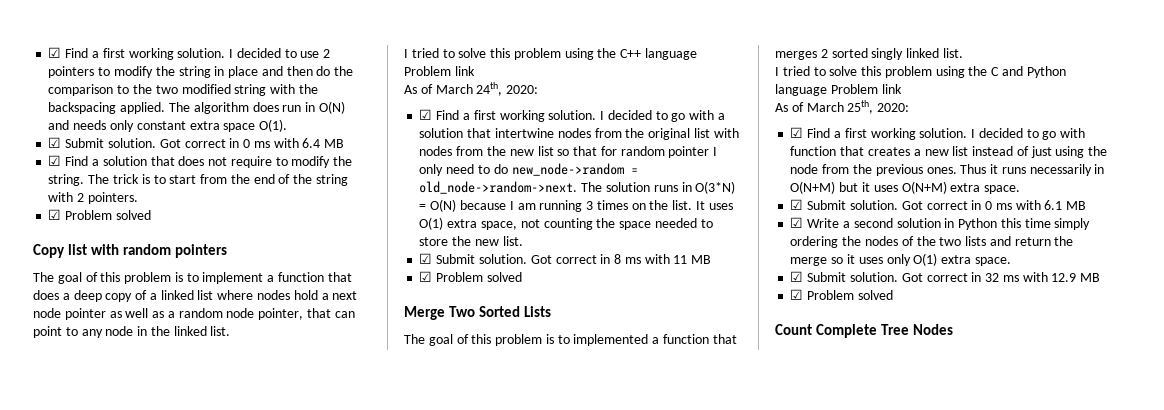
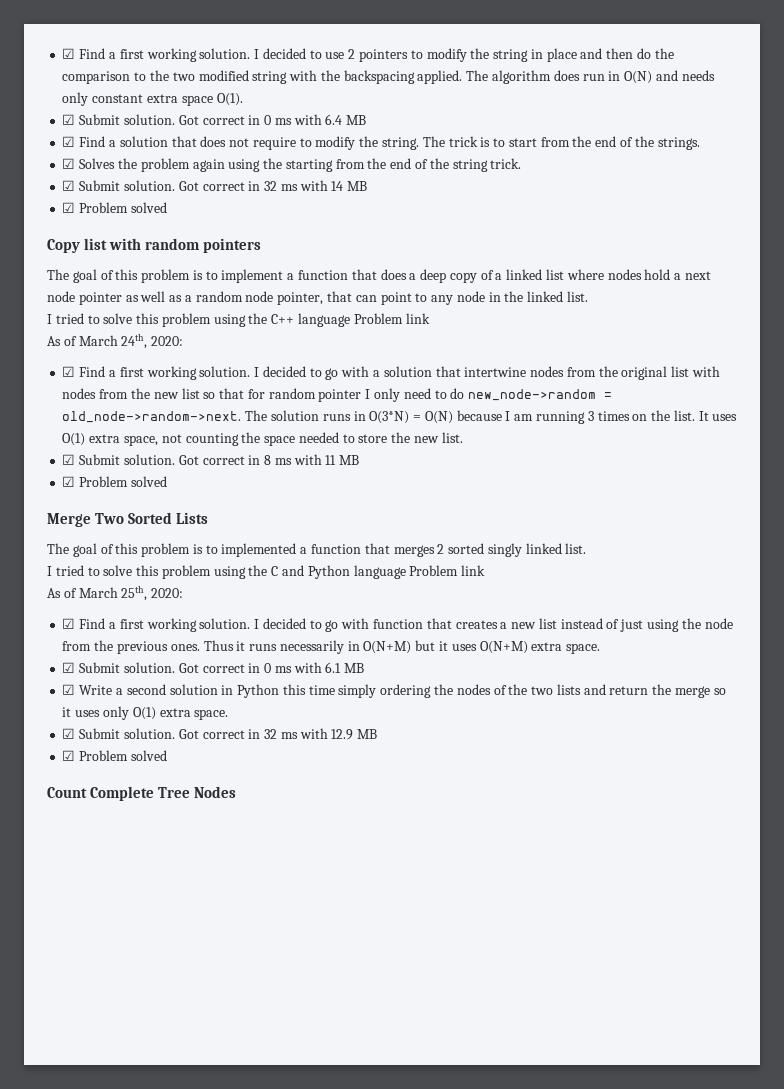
[315,174,348,186] [48,192,138,204] string with 2 pointers. -> [657,137,700,150] [62,158,522,172] [62,180,368,191] strings. // ☑ Solves the problem again using the starting from the end of the string trick. // ☑ Submit solution. Got correct in 32 ms with 14 MB

